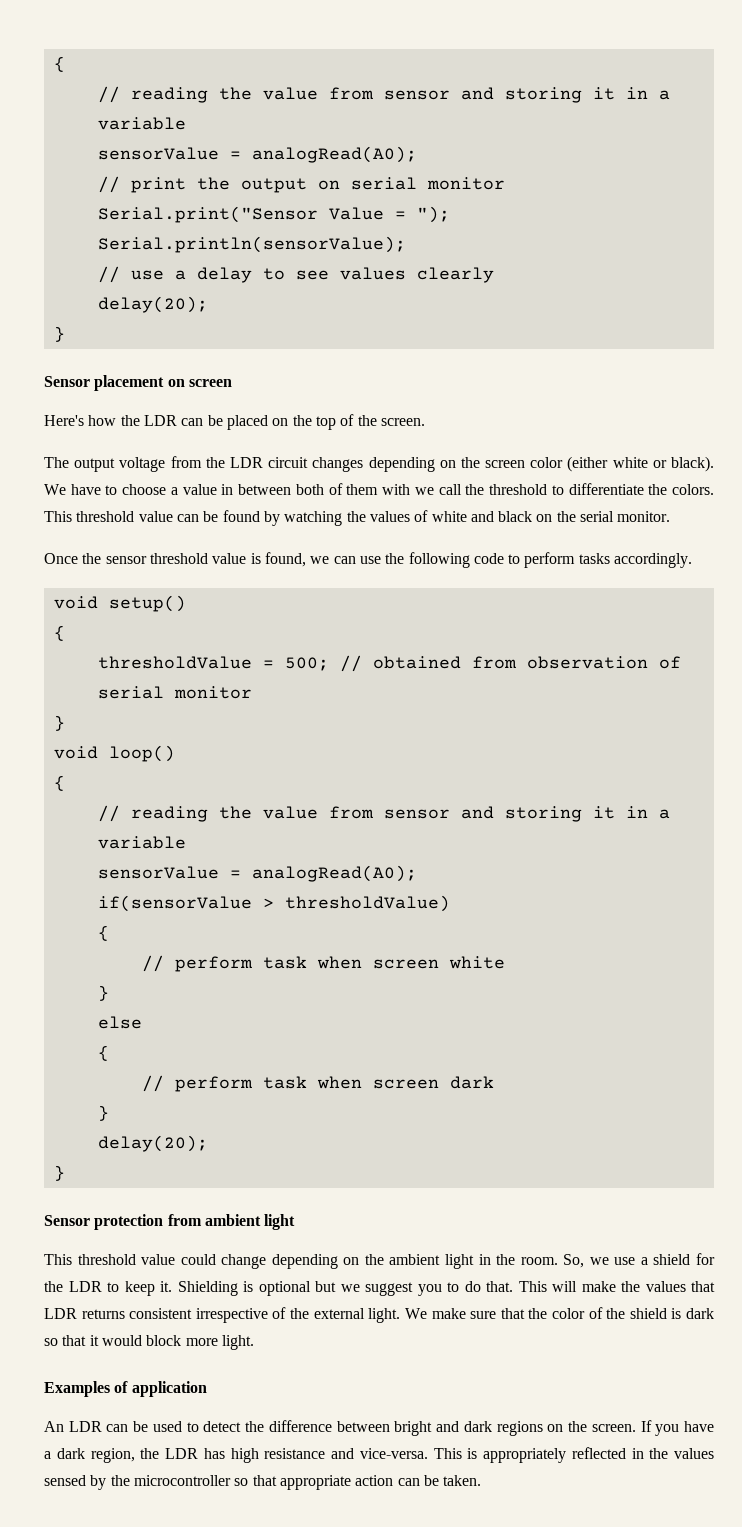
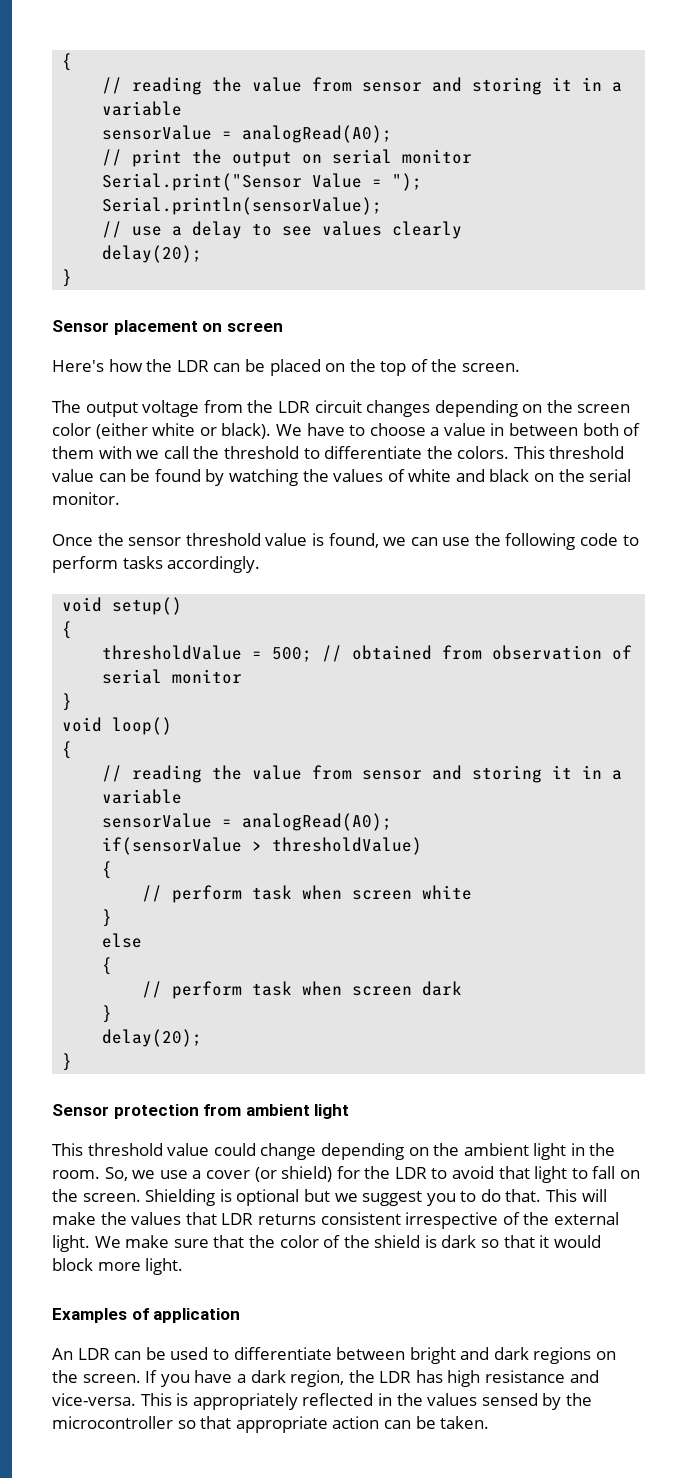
[653,1254,691,1265] shield -> [205,1166,333,1182] cover (or shield)
[124,1281,172,1296] keep it. -> [452,1166,641,1183] [52,1189,141,1202] avoid that light to fall on the screen.
[203,1420,332,1432] detect the difference -> [233,1347,332,1360] differentiate

